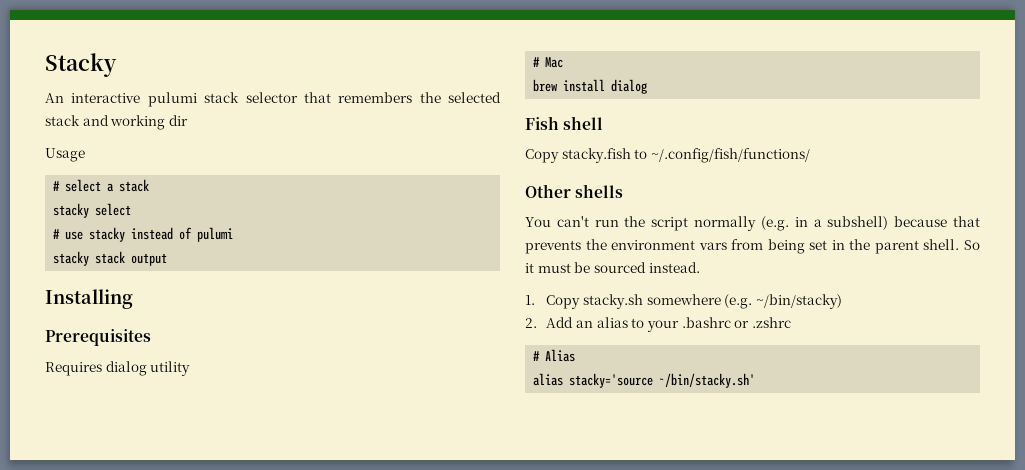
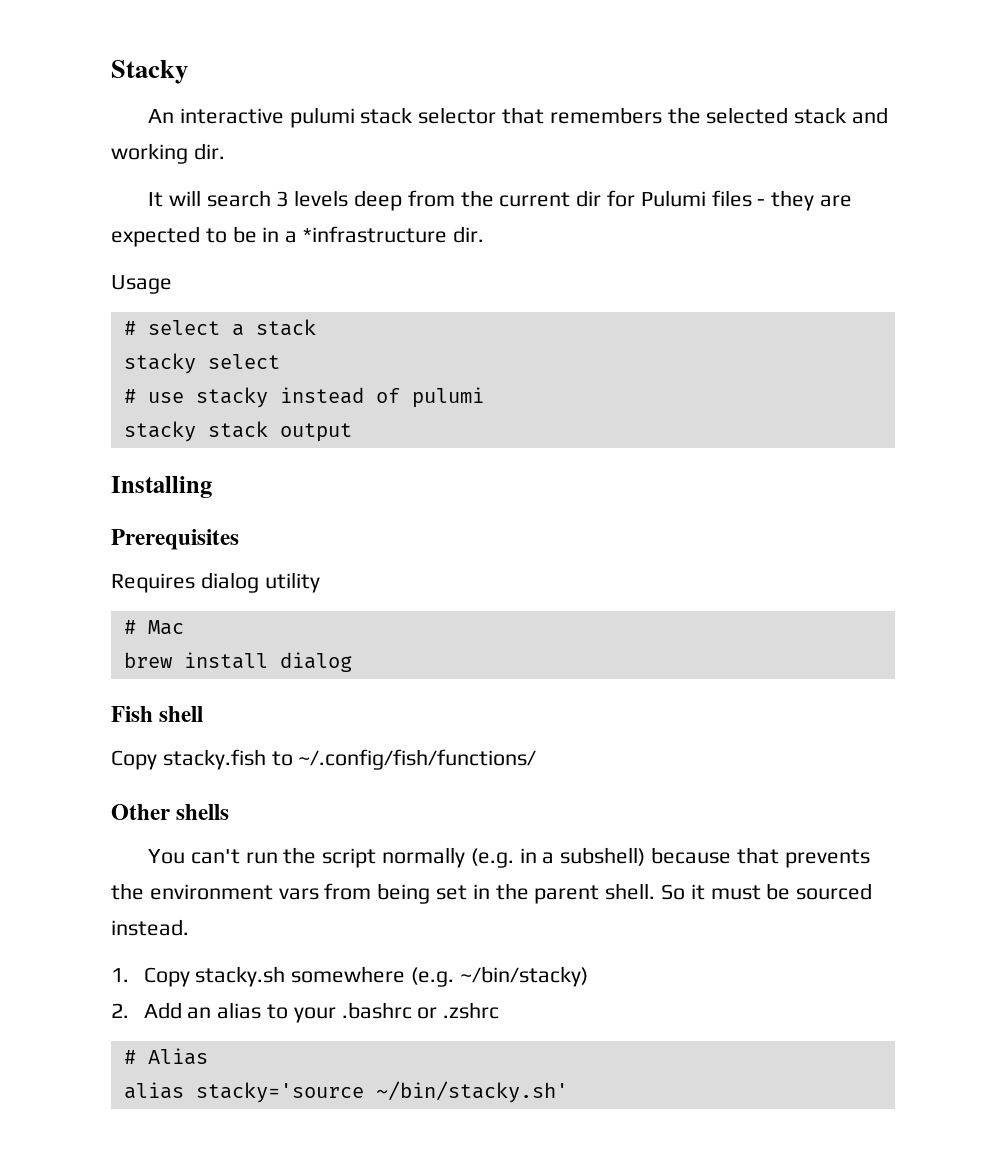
[168,115,188,126] dir -> [193,143,225,160] [148,190,853,211] [111,226,484,247] dir. // It will search 3 levels deep from the current dir for Pulumi files - they are expected to be in a *infrastructure dir.

